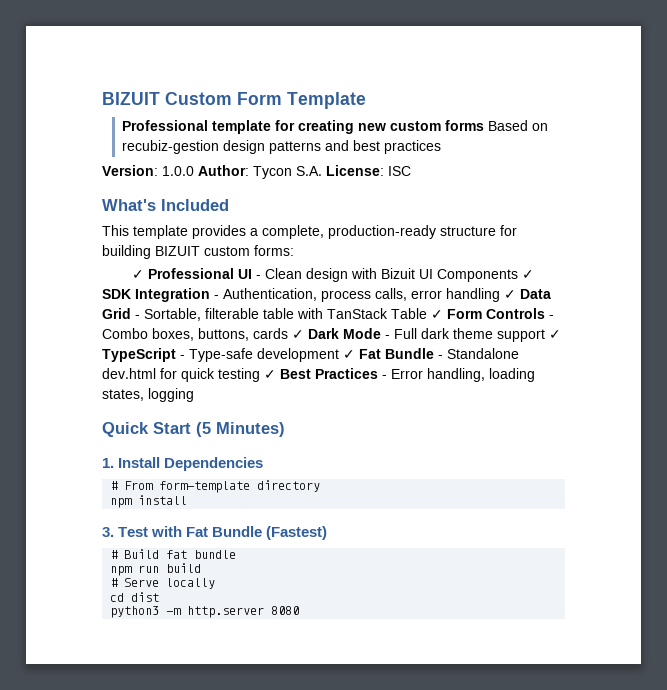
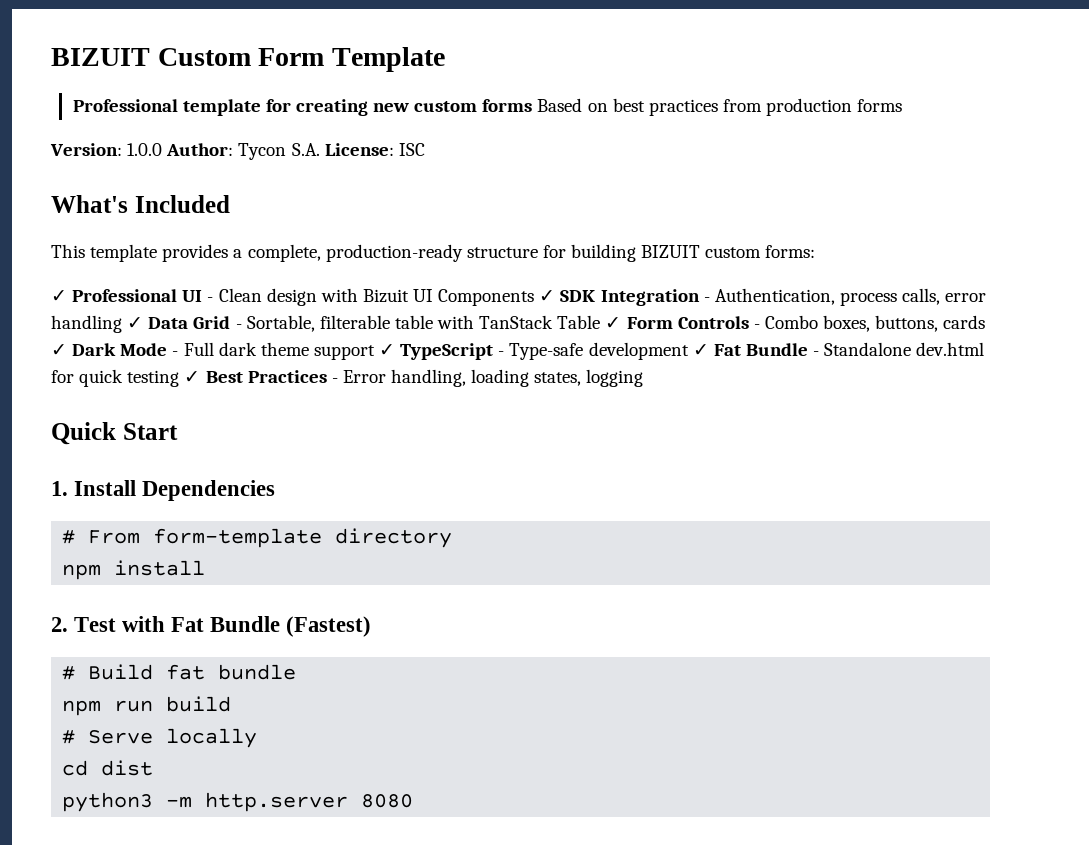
[122,140,350,154] recubiz-gestion design patterns and -> (608, 107) none
(442, 147) none -> [722,98,903,116] from production forms
[196,422,285,437] (5 Minutes) -> (178, 431) none
[102,527,114,537] 3. -> [51,617,68,632] 2.

